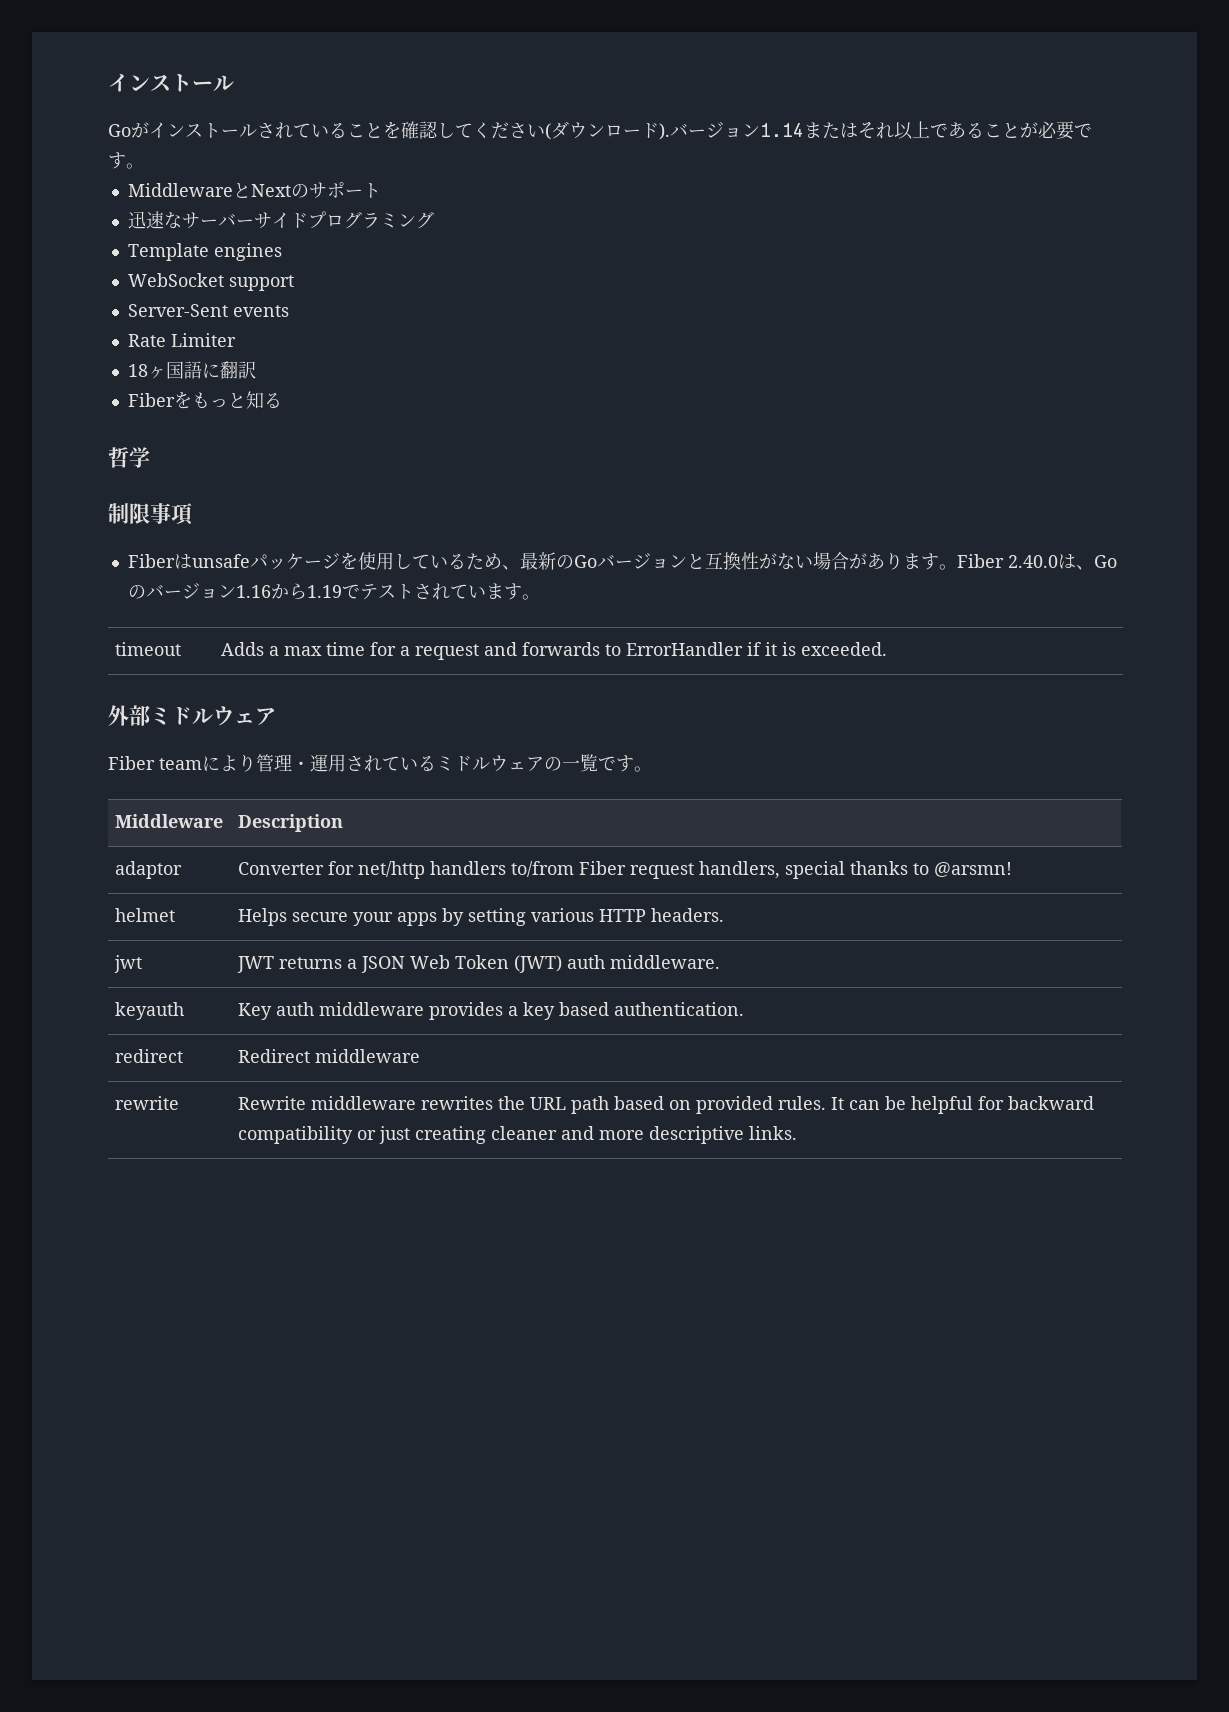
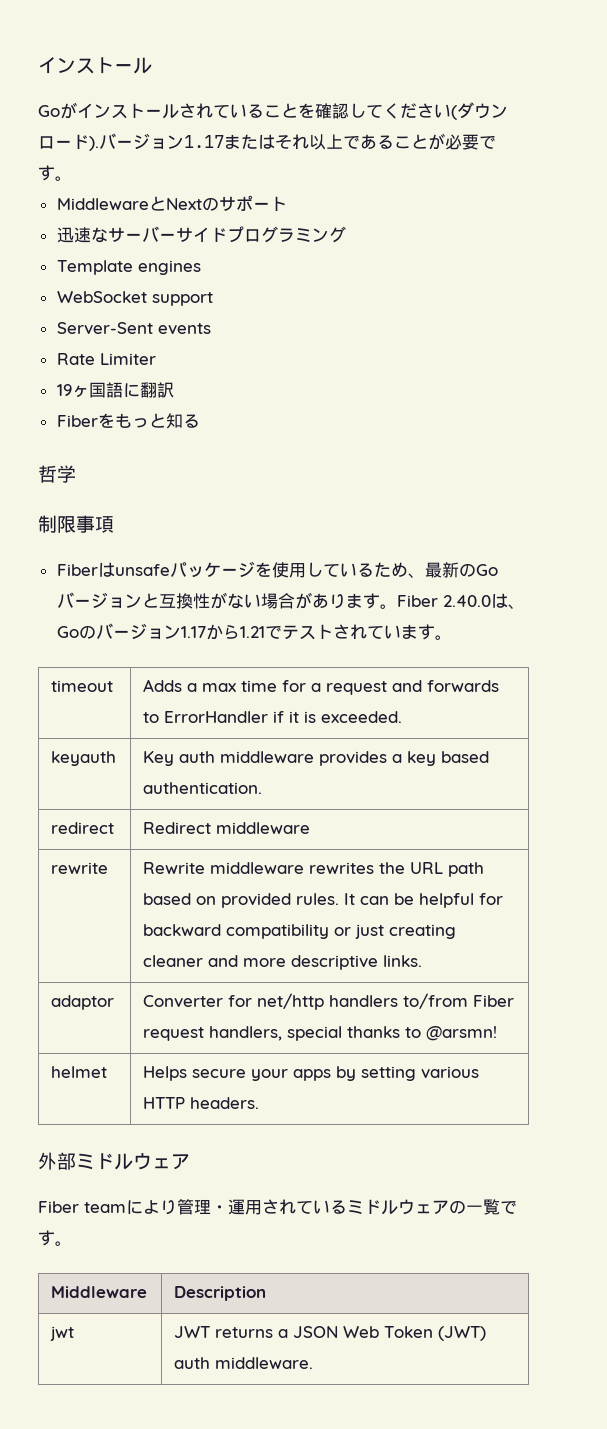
[760,123,804,137] 1.14 -> [184,135,224,148] 1.17
[127,364,148,377] 18 -> [56,384,72,396] 19
[235,583,342,600] 1.16から1.19 -> [180,624,265,640] 1.17から1.21
[108,705,276,726] [108,754,652,772] [115,814,224,828] [238,814,344,832] [115,861,183,879] [238,861,1013,879] [115,908,176,922] [238,908,725,926] [114,955,143,973] [237,955,721,973] // 外部ミドルウェア // Fiber teamにより管理・運用されているミドルウェアの一覧です。 // Middleware | Description // adaptor | Converter for net/http handlers to/from Fiber request handlers, special thanks to @arsmn! // helmet | Helps secure your apps by setting various HTTP headers. // jwt | JWT returns a JSON Web Token (JWT) auth middleware. -> (403, 717) none
(798, 1133) none -> [51,995,115,1010] [143,993,515,1010] [143,1026,498,1041] [51,1066,108,1078] [143,1066,480,1081] [143,1097,260,1109] [38,1152,190,1170] [38,1199,517,1215] [38,1230,72,1246] [51,1286,148,1298] [174,1286,267,1301] [50,1326,75,1341] [174,1326,487,1341] [174,1357,314,1369] // adaptor | Converter for net/http handlers to/from Fiber request handlers, special thanks to @arsmn! // helmet | Helps secure your apps by setting various HTTP headers. // 外部ミドルウェア // Fiber teamにより管理・運用されているミドルウェアの一覧です。 // Middleware | Description // jwt | JWT returns a JSON Web Token (JWT) auth middleware.

